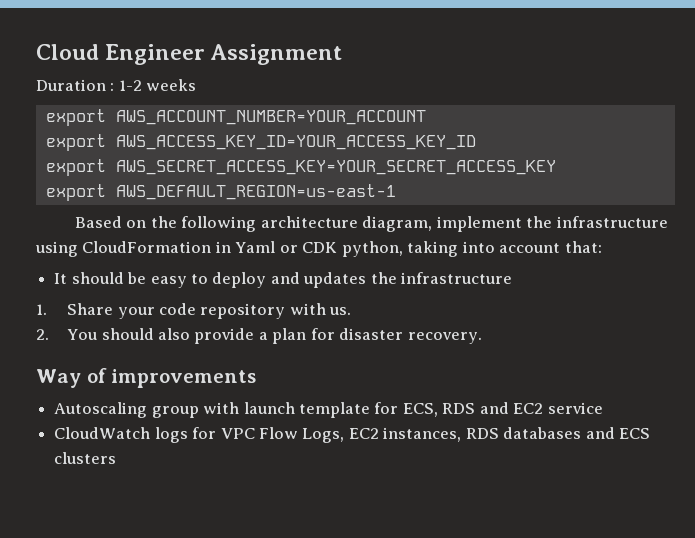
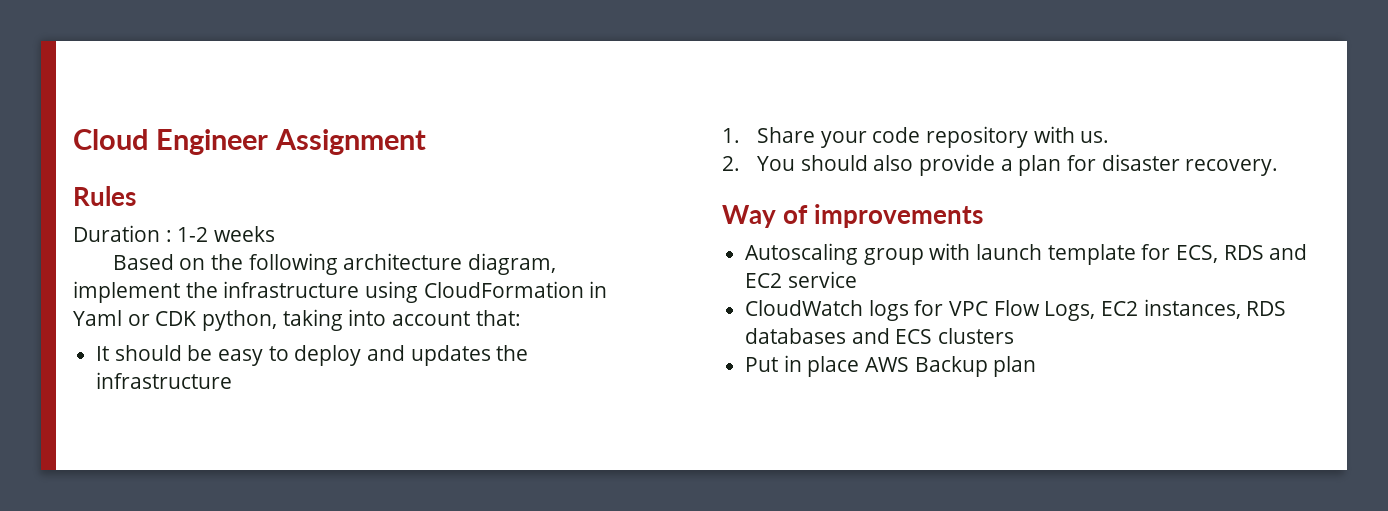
(343, 54) none -> [73,186,136,206] // Rules
[45,109,426,126] [45,134,476,151] [45,159,556,176] [45,184,396,201] // export AWS_ACCOUNT_NUMBER=YOUR_ACCOUNT // export AWS_ACCESS_KEY_ID=YOUR_ACCESS_KEY_ID // export AWS_SECRET_ACCESS_KEY=YOUR_SECRET_ACCESS_KEY // export AWS_DEFAULT_REGION=us-east-1 -> (276, 234) none
(117, 458) none -> [745,355,1037,377] // Put in place AWS Backup plan

